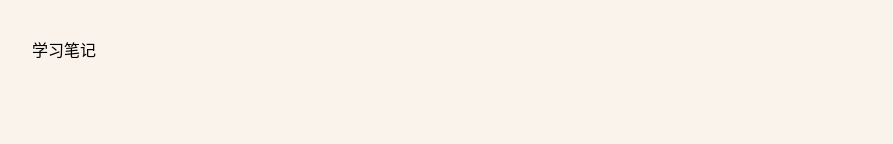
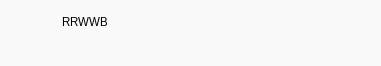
[32,42,96,59] 学习笔记 -> [62,17,108,26] RRWWB

